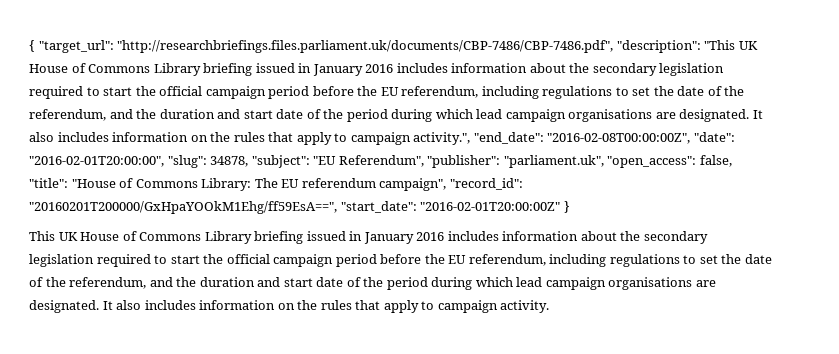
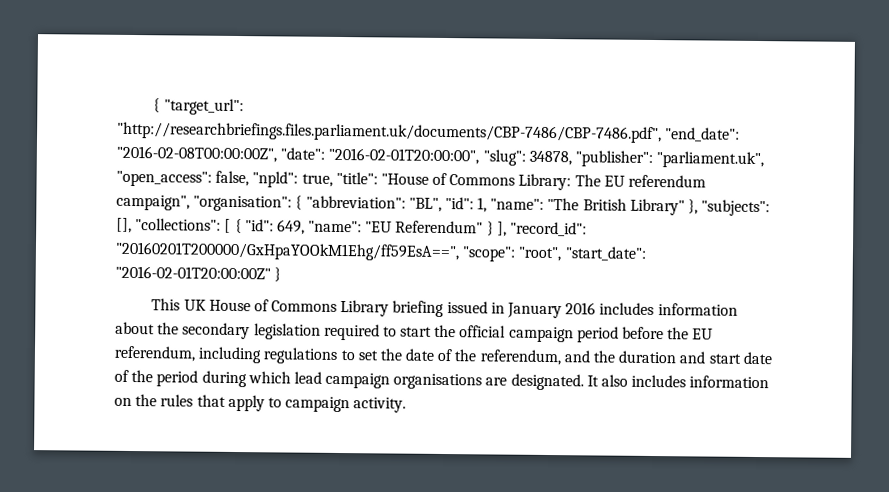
[616,40,758,53] [29,63,725,76] [29,86,745,99] [29,109,763,122] [29,132,471,145] "description": "This UK House of Commons Library briefing issued in January 2016 includes information about the secondary legislation required to start the official campaign period before the EU referendum, including regulations to set the date of the referendum, and the duration and start date of the period during which lead campaign organisations are designated. It also includes information on the rules that apply to campaign activity.", -> (662, 132) none
[251,155,424,168] "subject": "EU Referendum", -> (572, 158) none
(732, 161) none -> [252,171,333,188] "npld": true,
[449,178,523,190] [29,201,337,214] "record_id": "20160201T200000/GxHpaYOOkM1Ehg/ff59EsA==", -> [193,195,771,217] [116,217,588,237] [115,241,562,262] "organisation": { "abbreviation": "BL", "id": 1, "name": "The British Library" }, "subjects": [], "collections": [ { "id": 649, "name": "EU Referendum" } ], "record_id": "20160201T200000/GxHpaYOOkM1Ehg/ff59EsA==", "scope": "root",

